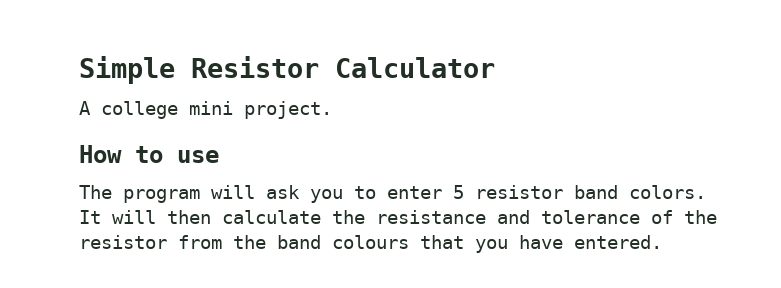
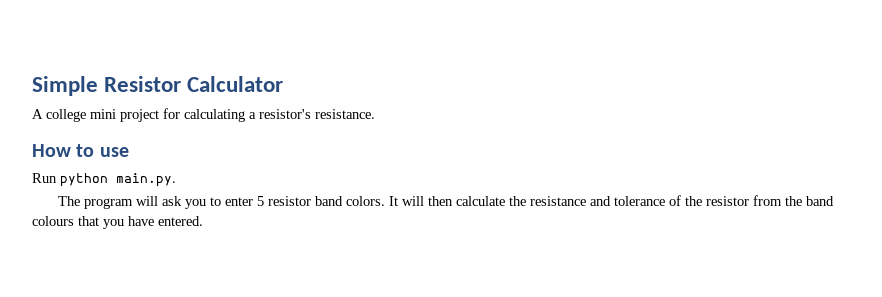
[244,101,332,119] project. -> [120,108,375,122] project for calculating a resistor's resistance.
(219, 156) none -> [32,173,176,187] // Run python main.py.

